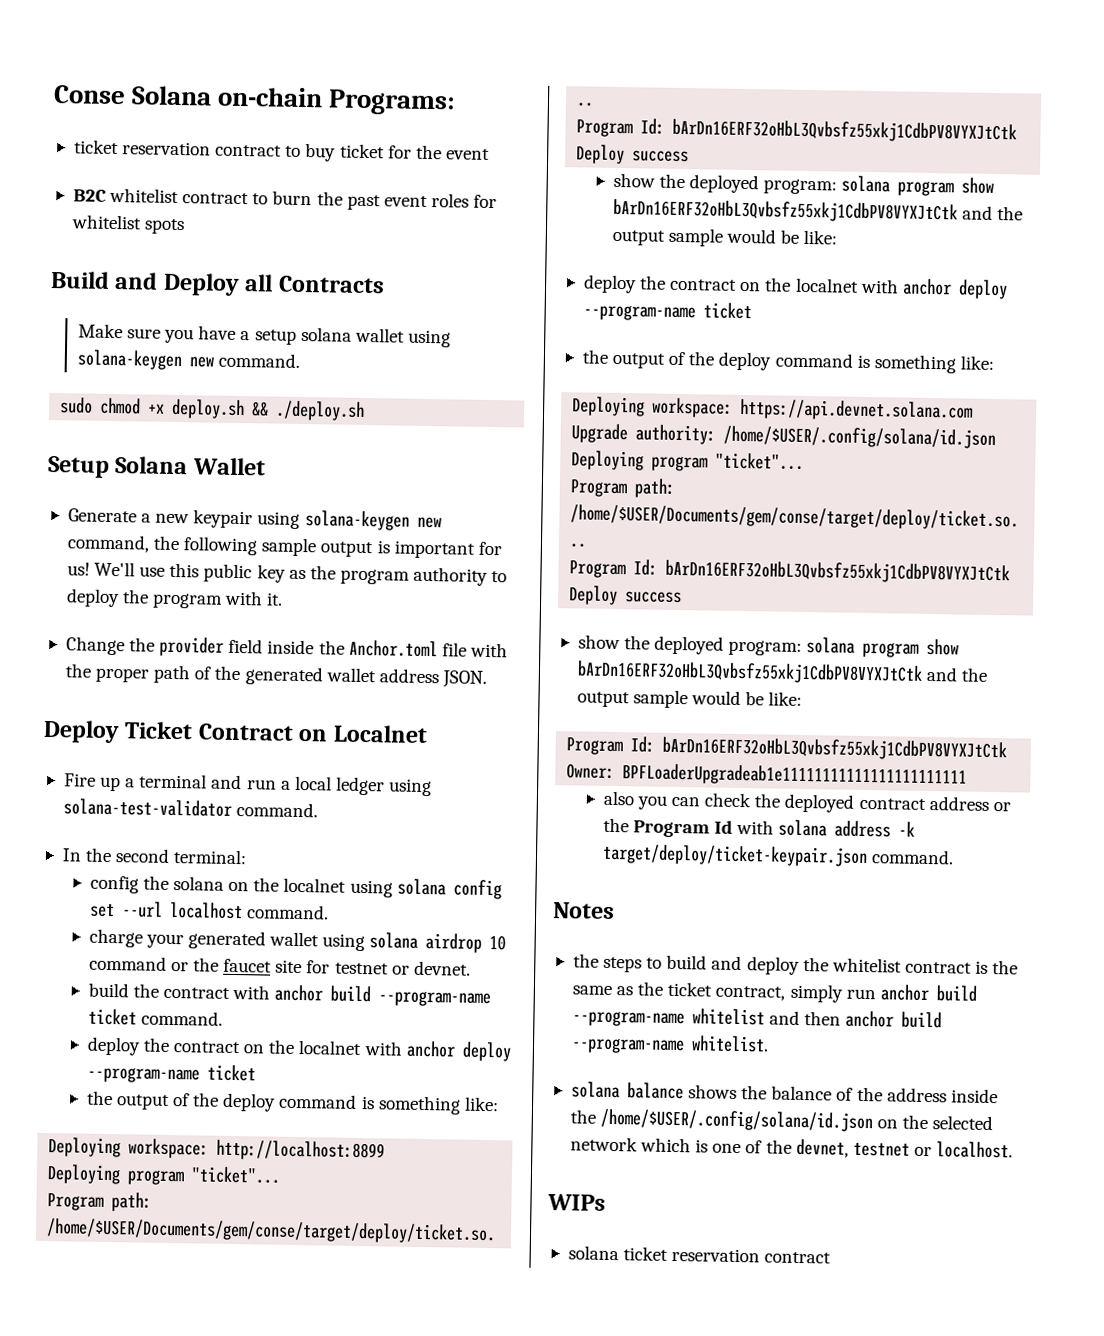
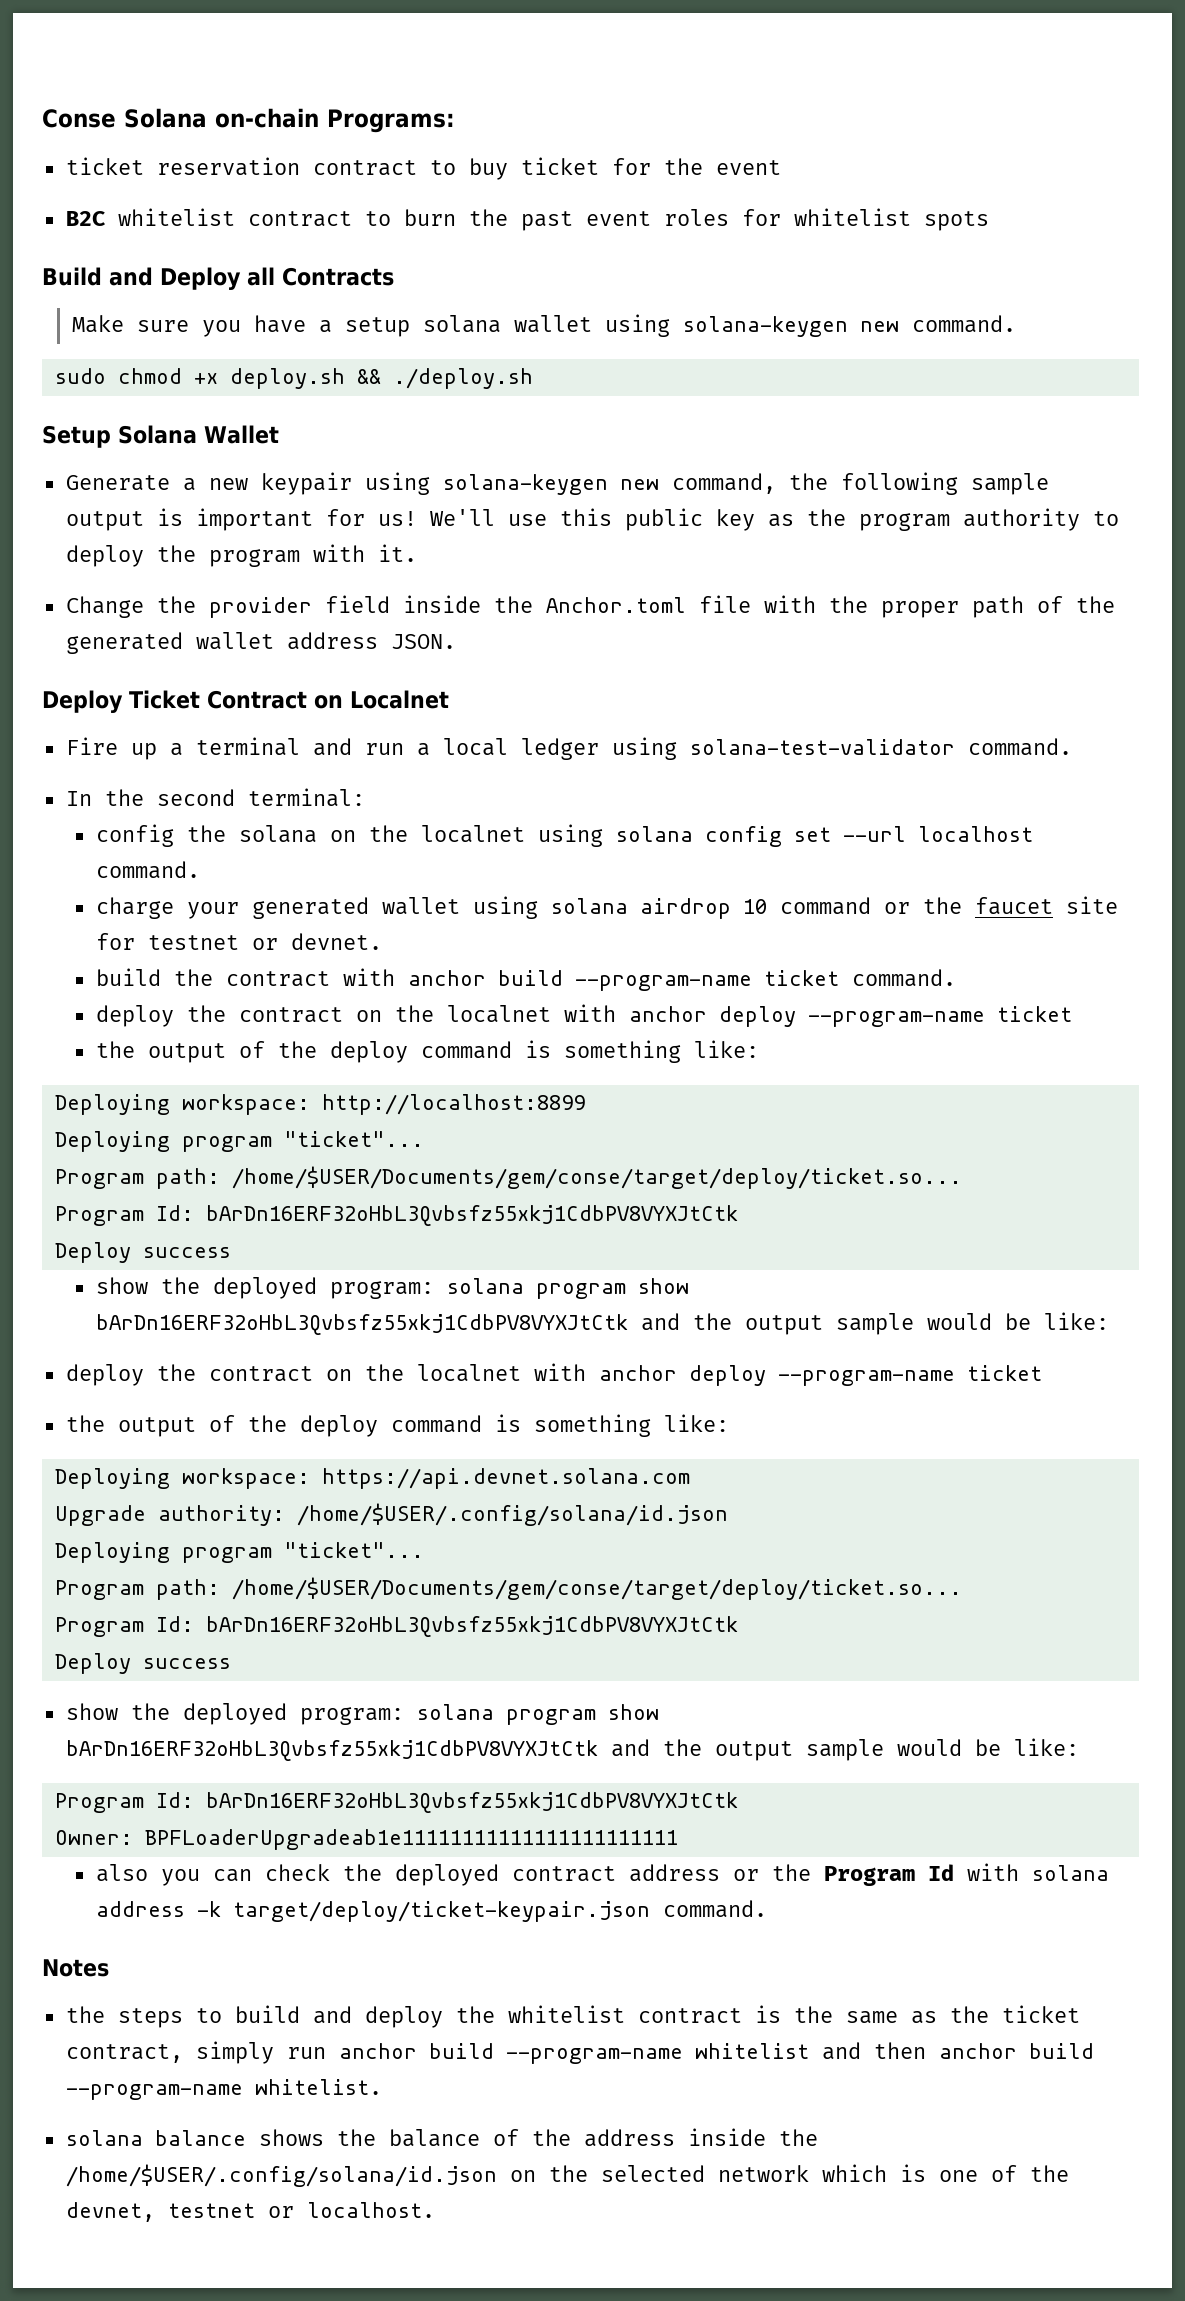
[547,1193,606,1211] [567,1245,832,1264] // WIPs // solana ticket reservation contract -> (435, 2210) none

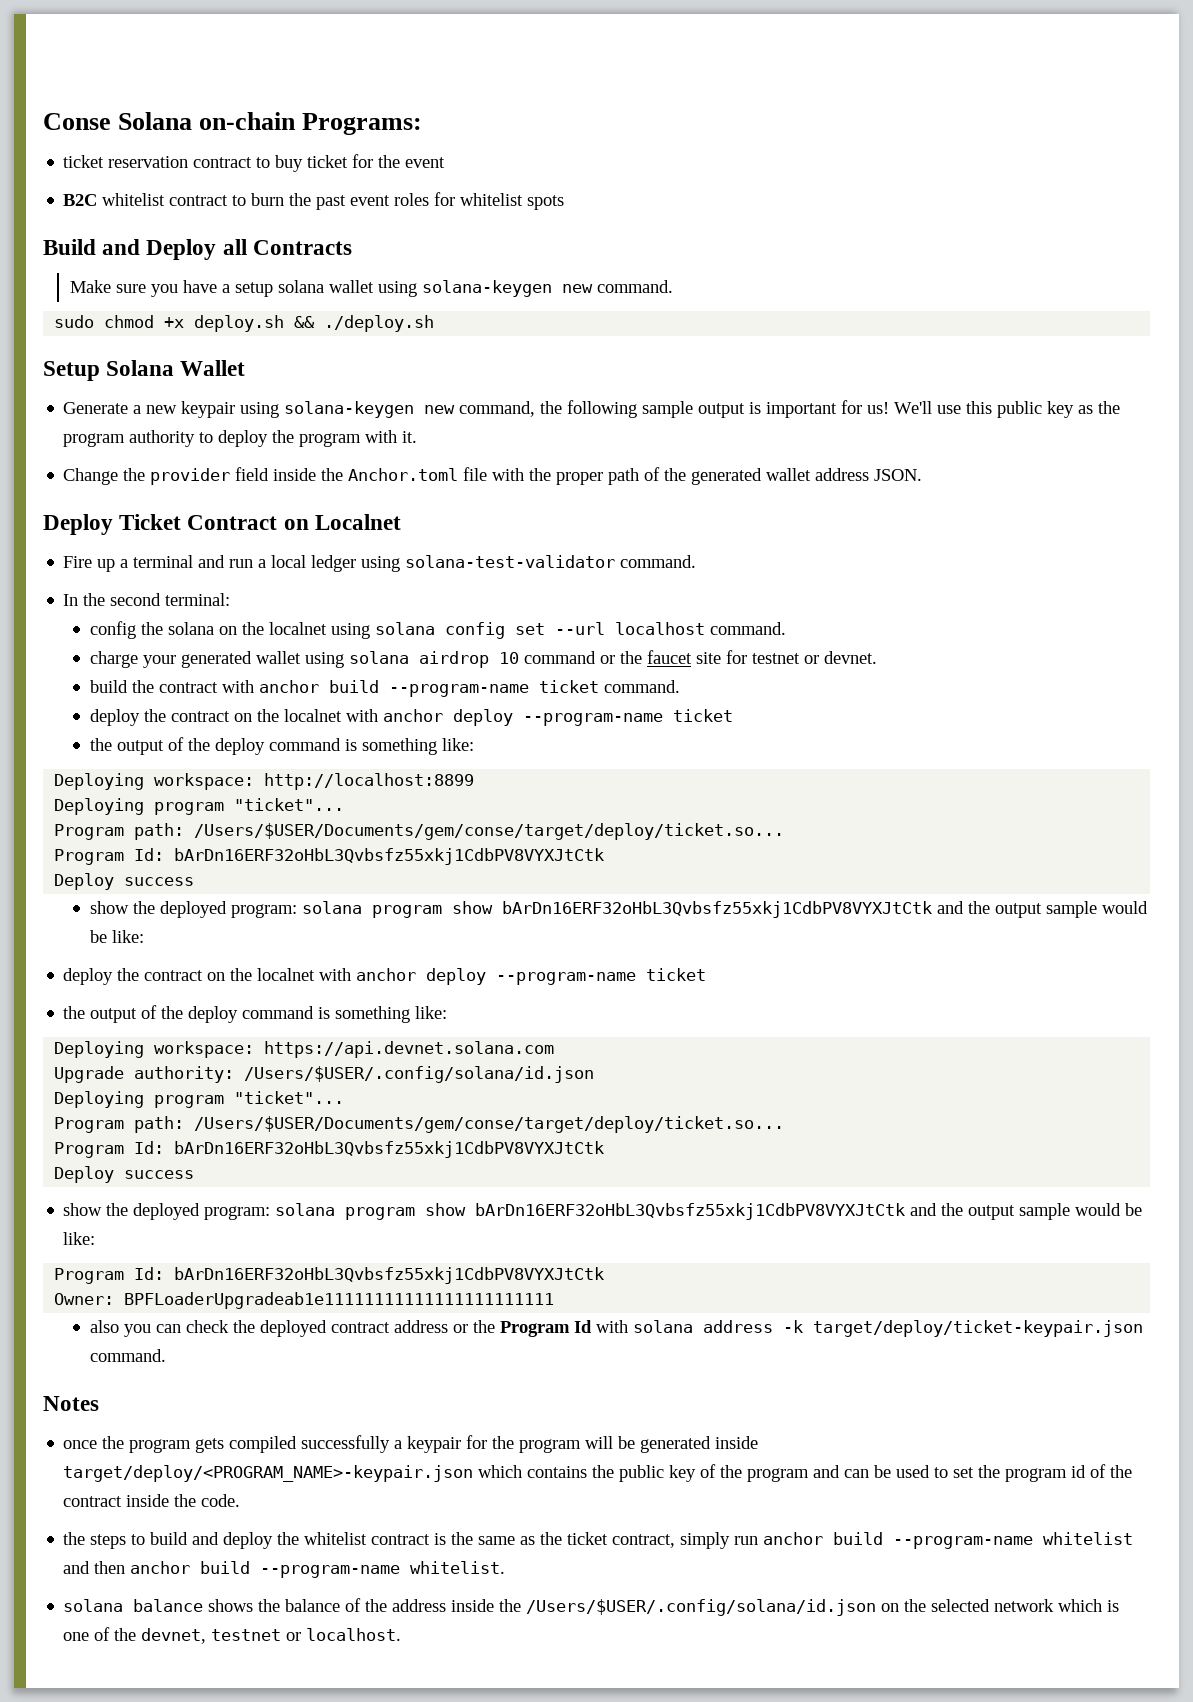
[231,1166,962,1189] /home/$USER/Documents/gem/conse/target/deploy/ticket.so... -> [194,823,785,840] /Users/$USER/Documents/gem/conse/target/deploy/ticket.so...
[296,1503,728,1526] [54,1542,424,1563] [54,1577,962,1600] /home/$USER/.config/solana/id.json // Deploying program "ticket"... // Program path: /home/$USER/Documents/gem/conse/target/deploy/ticket.so... -> [244,1066,595,1083] [54,1091,345,1108] [54,1116,785,1133] /Users/$USER/.config/solana/id.json // Deploying program "ticket"... // Program path: /Users/$USER/Documents/gem/conse/target/deploy/ticket.so...
(109, 1968) none -> [63,1435,759,1453] [63,1464,1133,1482] [63,1494,241,1507] // once the program gets compiled successfully a keypair for the program will be generated inside target/deploy/<PROGRAM_NAME>-keypair.json which contains the public key of the program and can be used to set the program id of the contract inside the code.
[65,2164,497,2187] /home/$USER/.config/solana/id.json -> [526,1599,877,1616] /Users/$USER/.config/solana/id.json

